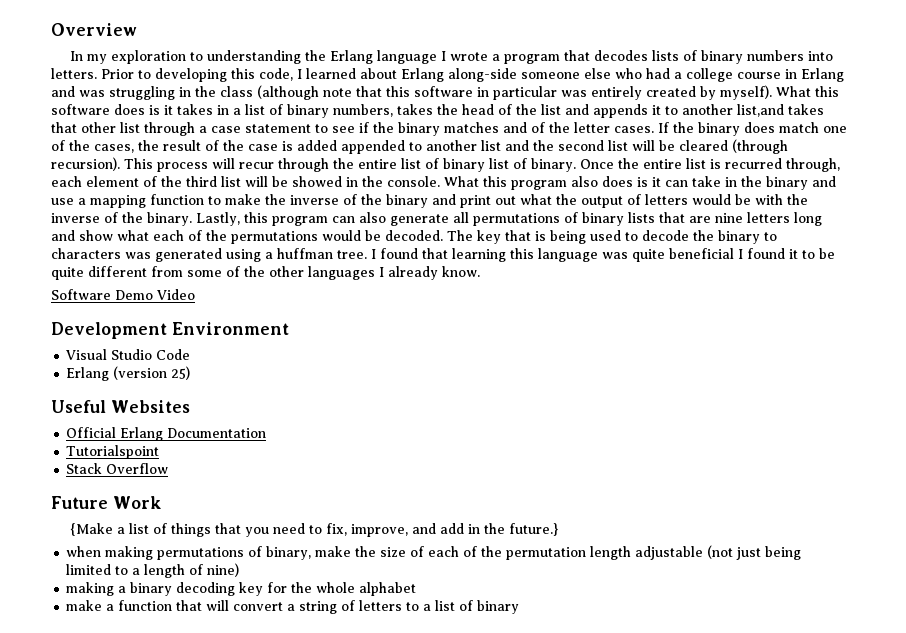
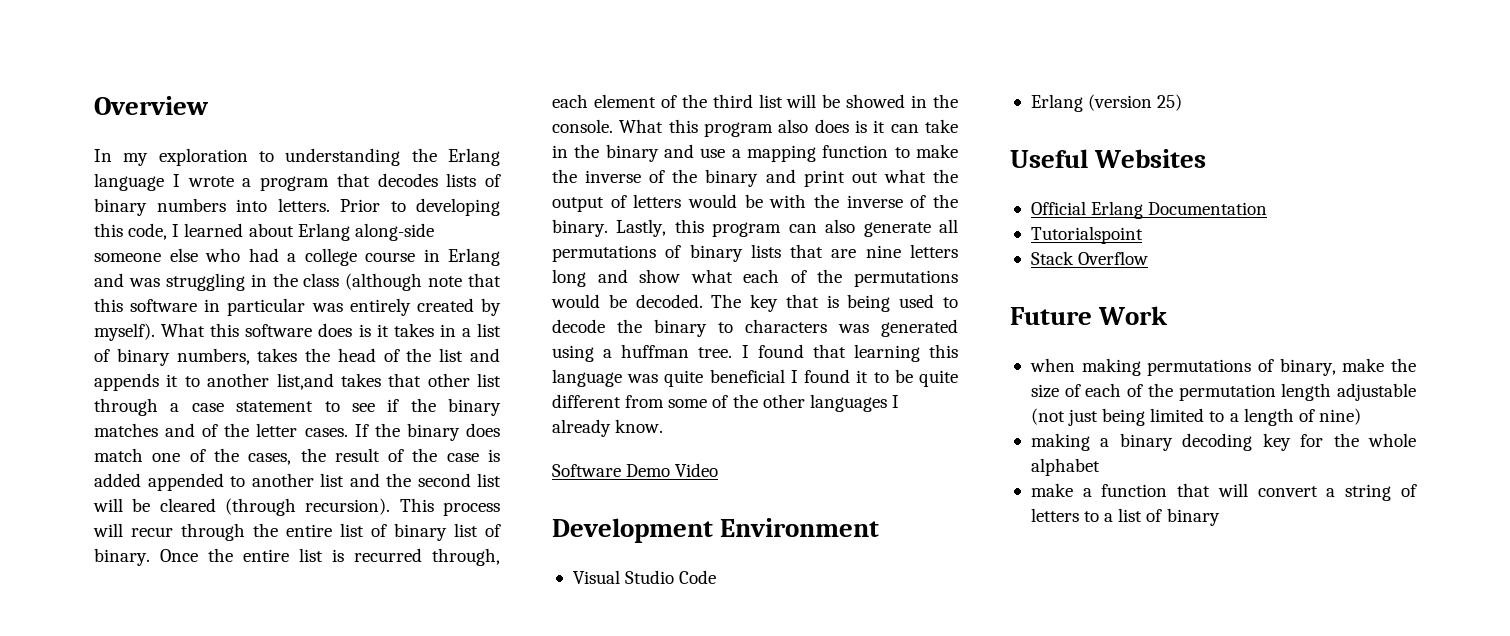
[70,523,559,537] // {Make a list of things that you need to fix, improve, and add in the future.} -> (1169, 315) none

